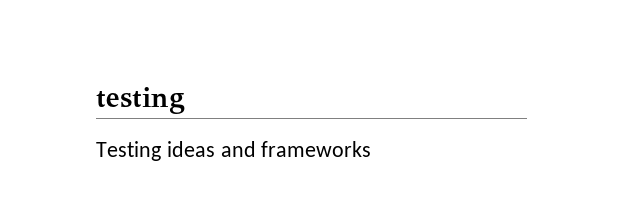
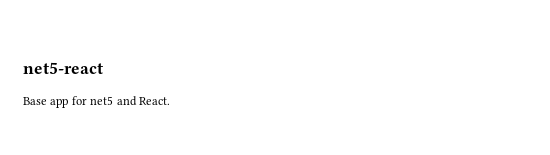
[96,87,185,114] [96,141,372,161] testing // Testing ideas and frameworks -> [23,62,103,74] [23,96,170,108] net5-react // Base app for net5 and React.

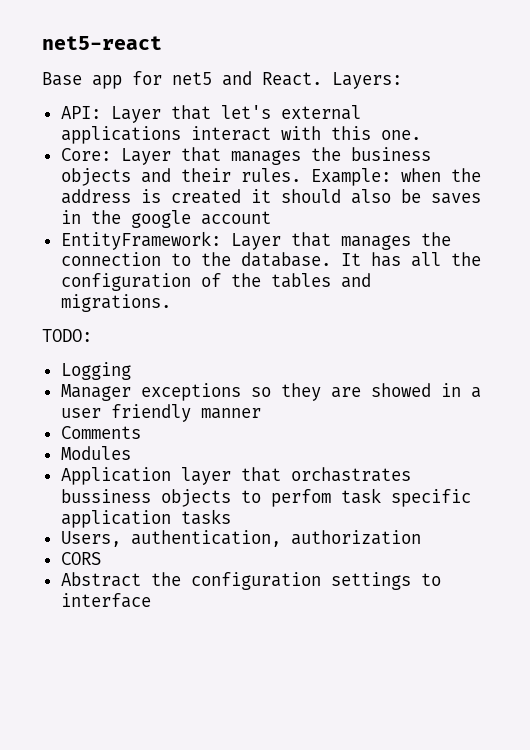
(170, 101) none -> [332,72,402,89] [60,105,361,123] [60,126,421,144] [60,147,431,165] [60,168,481,186] [60,189,481,204] [60,210,271,228] [60,231,451,250] [60,252,481,267] [60,273,371,291] [60,294,171,312] [42,329,92,342] [60,362,131,380] [60,383,481,401] [60,404,261,422] [60,426,141,439] [60,446,131,460] [60,467,411,485] [60,488,471,507] [60,509,231,528] [60,530,421,547] [60,552,101,565] [60,572,441,590] [60,593,151,608] Layers: // API: Layer that let's external applications interact with this one. // Core: Layer that manages the business objects and their rules. Example: when the address is created it should also be saves in the google account // EntityFramework: Layer that manages the connection to the database. It has all the configuration of the tables and migrations. // TODO: // Logging // Manager exceptions so they are showed in a user friendly manner // Comments // Modules // Application layer that orchastrates bussiness objects to perfom task specific application tasks // Users, authentication, authorization // CORS // Abstract the configuration settings to interface

